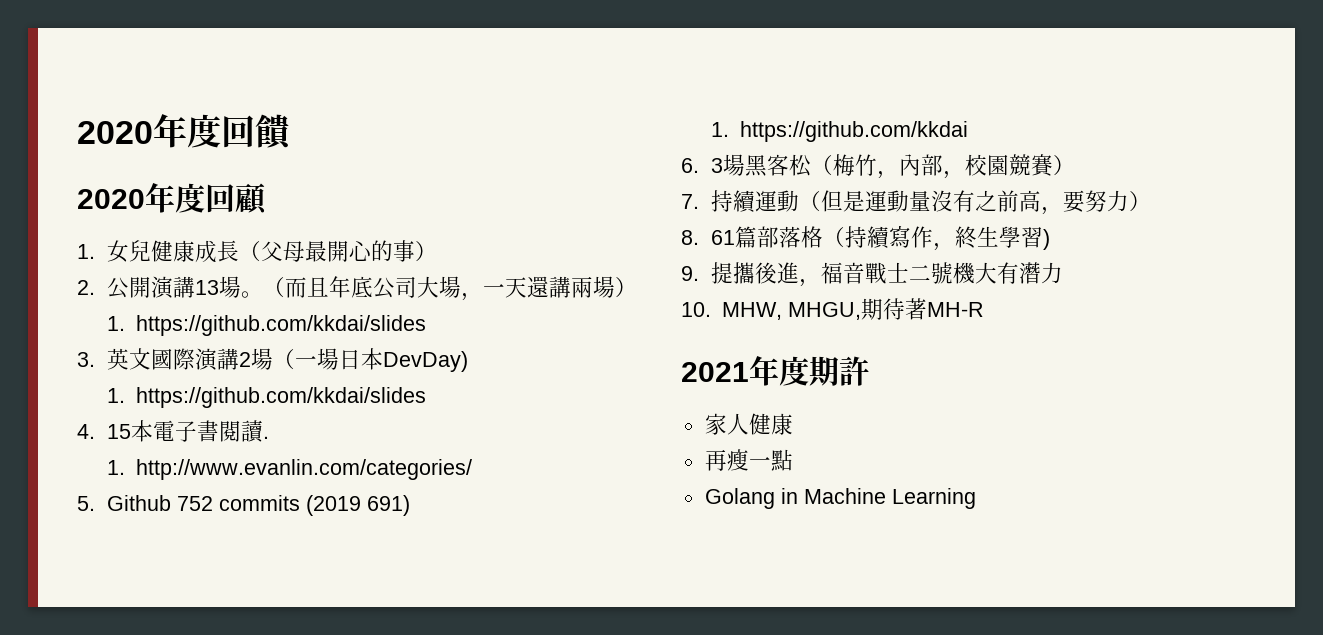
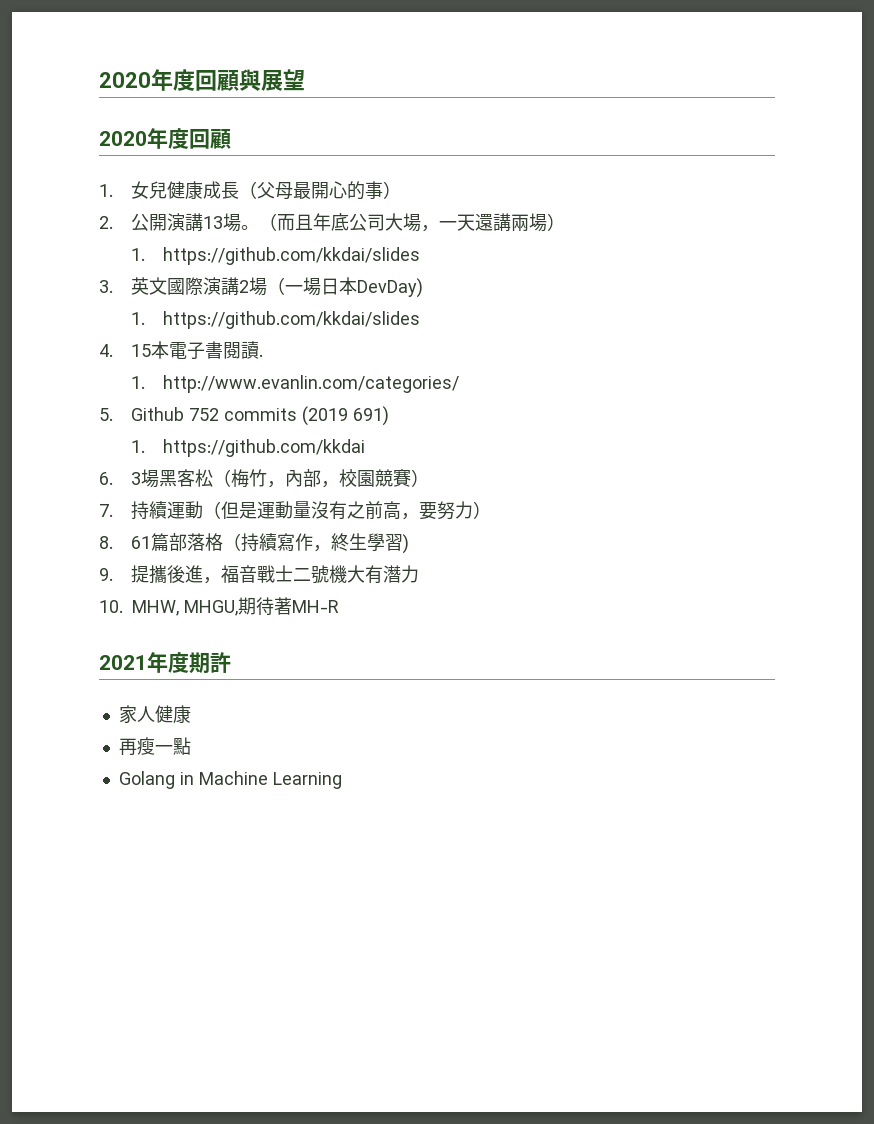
[77,114,294,150] 2020年度回饋 -> [99,69,305,91] 2020年度回顧與展望

